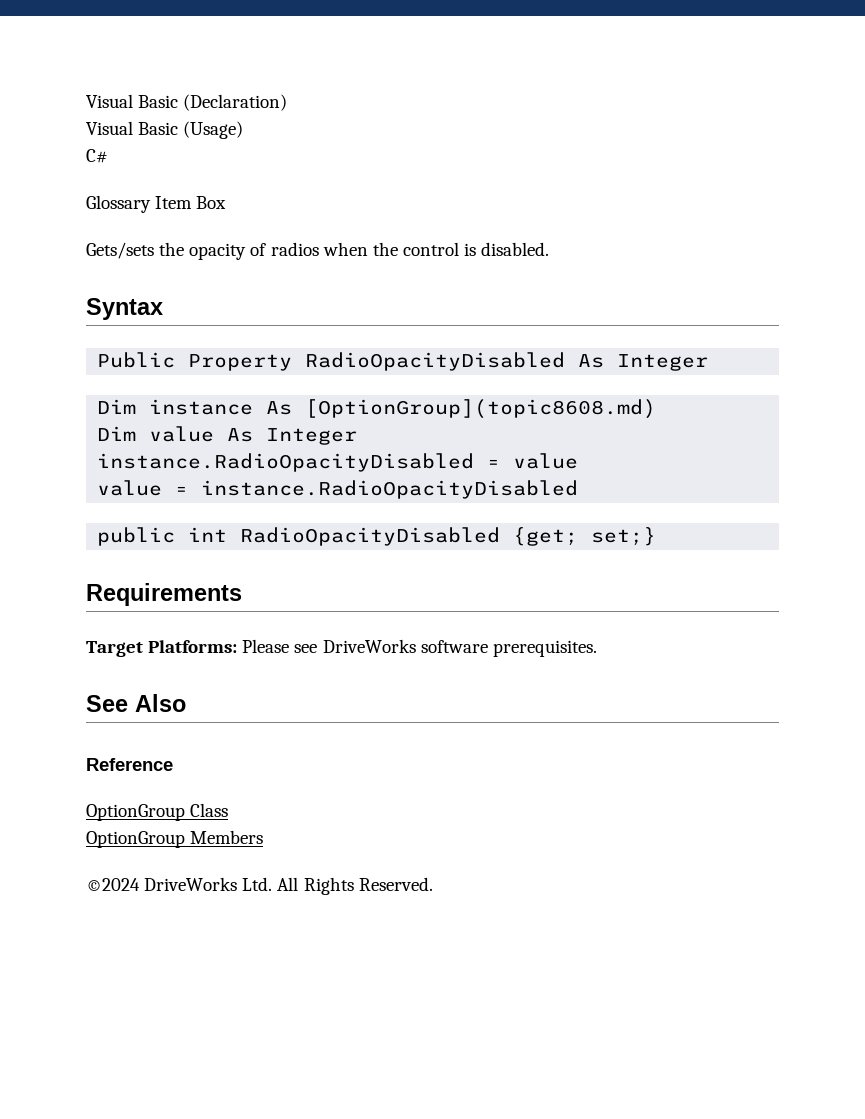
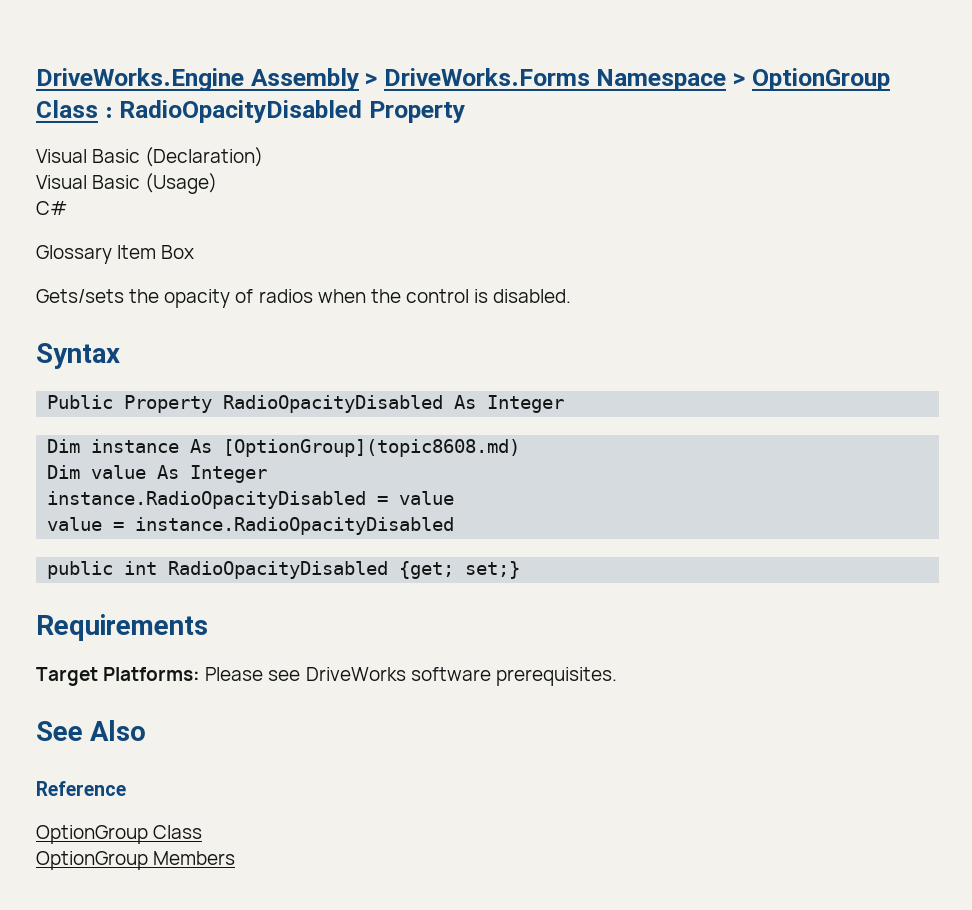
(86, 101) none -> [36,68,890,91] [36,100,465,123] DriveWorks.Engine Assembly > DriveWorks.Forms Namespace > OptionGroup Class : RadioOpacityDisabled Property //
[86,877,433,895] // ©2024 DriveWorks Ltd. All Rights Reserved. -> (236, 858) none

